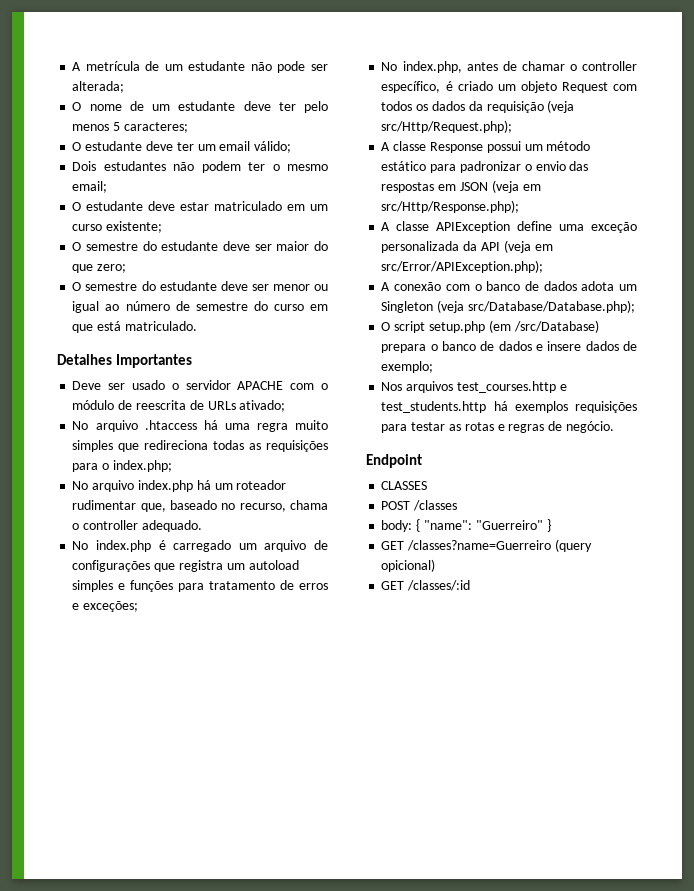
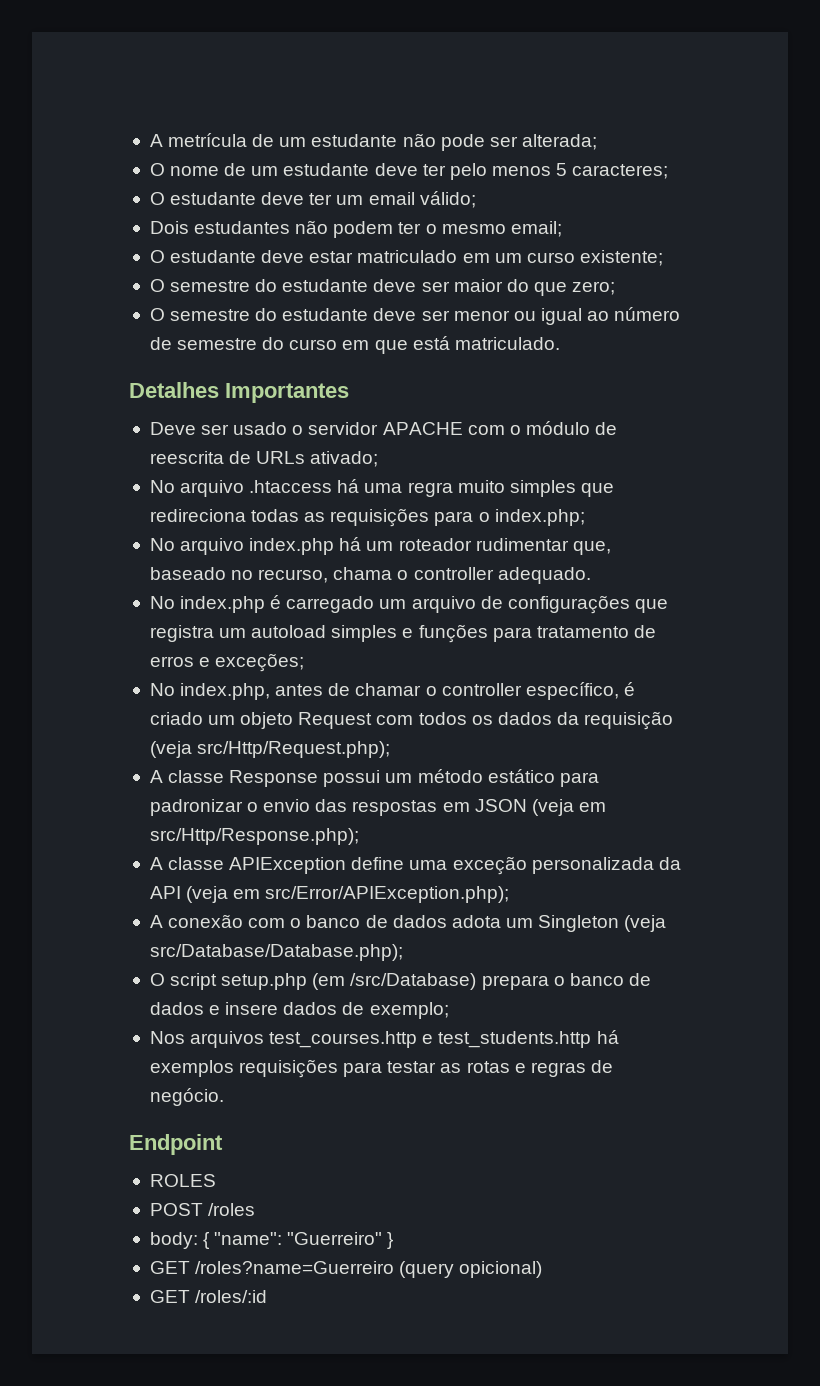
[381,481,428,490] CLASSES -> [149,1174,216,1187] ROLES
[413,500,458,511] /classes -> [208,1203,256,1216] /roles
[407,540,552,551] /classes?name=Guerreiro -> [195,1261,395,1274] /roles?name=Guerreiro
[407,580,471,591] /classes/:id -> [195,1290,268,1303] /roles/:id

